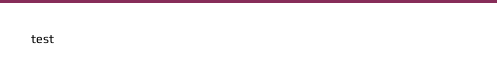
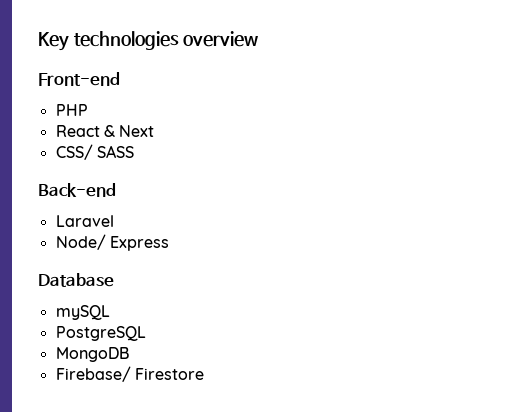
[31,35,54,44] test -> [38,31,259,51] [38,72,120,86] [55,104,88,116] [55,125,155,137] [55,144,134,160] [38,183,116,197] [55,215,114,227] [55,234,169,251] [38,273,114,287] [55,305,110,320] [55,326,146,341] [55,347,129,362] [55,366,204,382] Key technologies overview // Front-end // PHP // React & Next // CSS/ SASS // Back-end // Laravel // Node/ Express // Database // mySQL // PostgreSQL // MongoDB // Firebase/ Firestore

